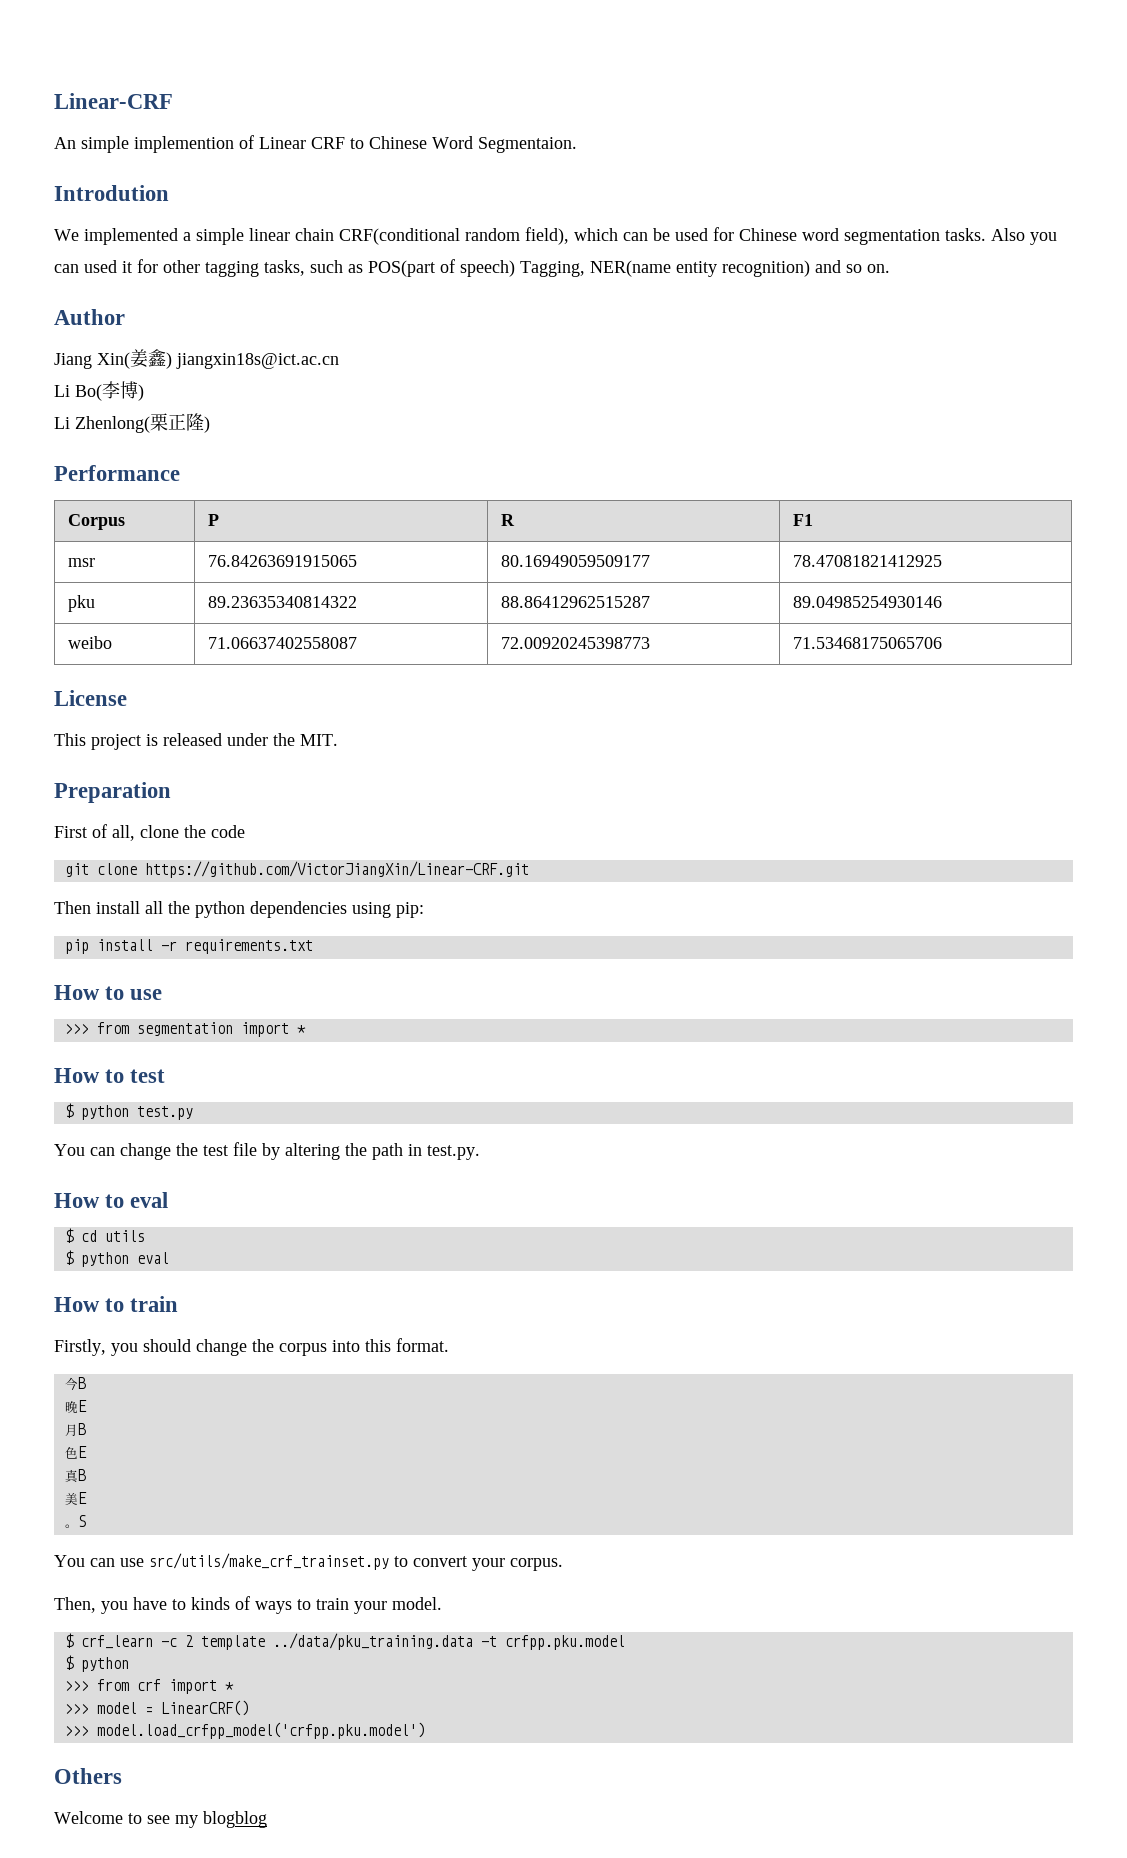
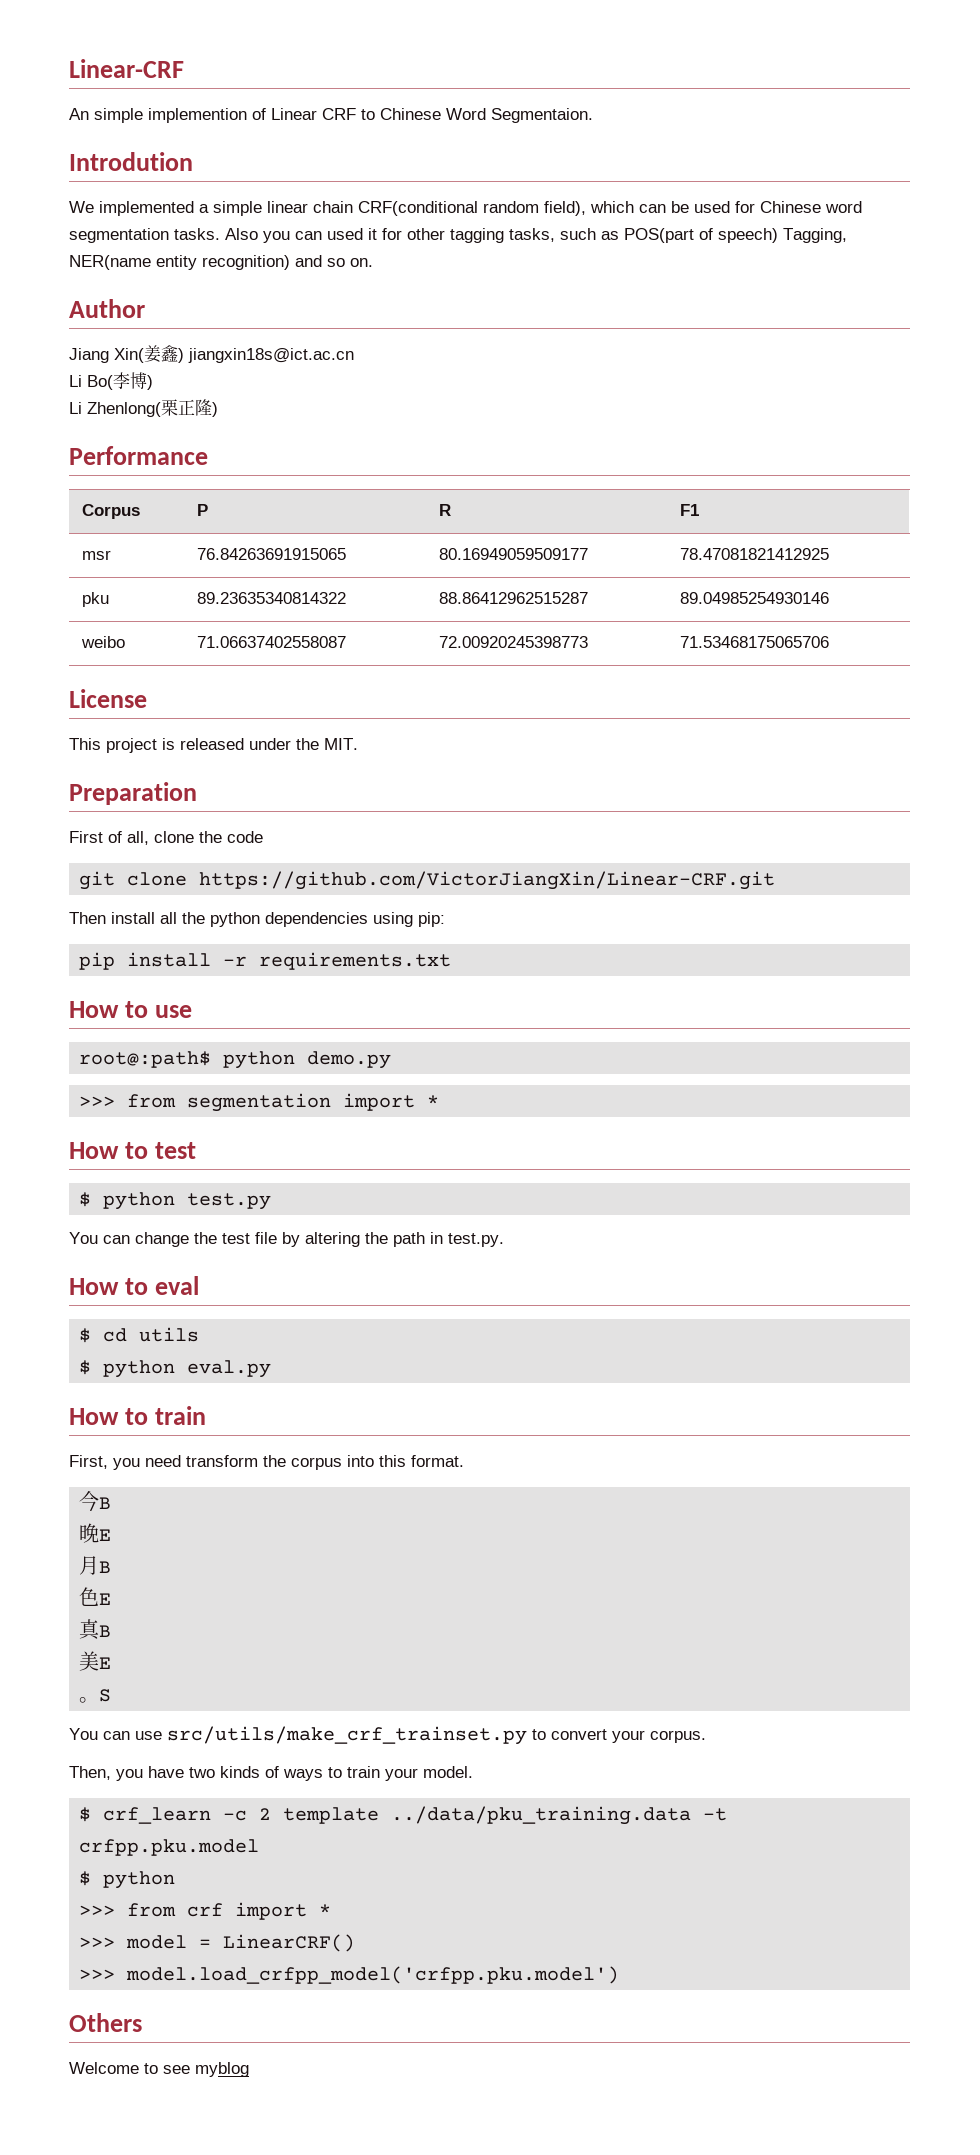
(163, 994) none -> [79,1051,392,1069] // root@:path$ python demo.py
[136,1252,169,1264] eval -> [187,1360,272,1378] eval.py
[54,1339,247,1356] Firstly, you should change -> [69,1455,258,1470] First, you need transform
[172,1599,186,1610] to -> [189,1767,215,1778] two
[175,1811,267,1828] my blogblog -> [195,2062,249,2077] myblog

